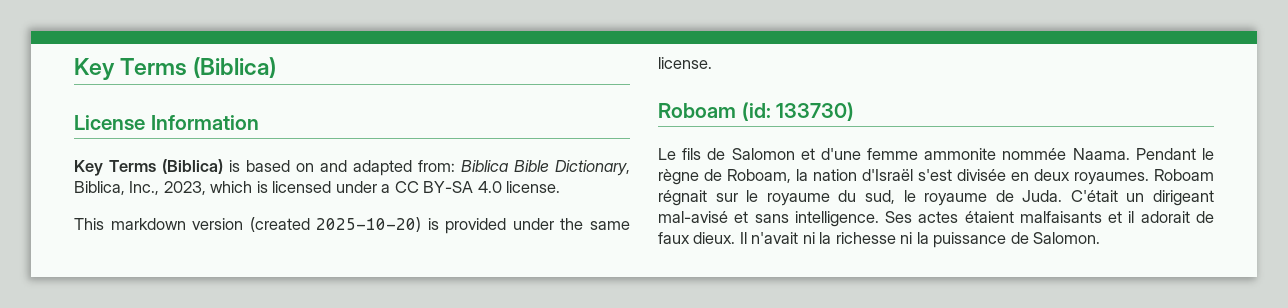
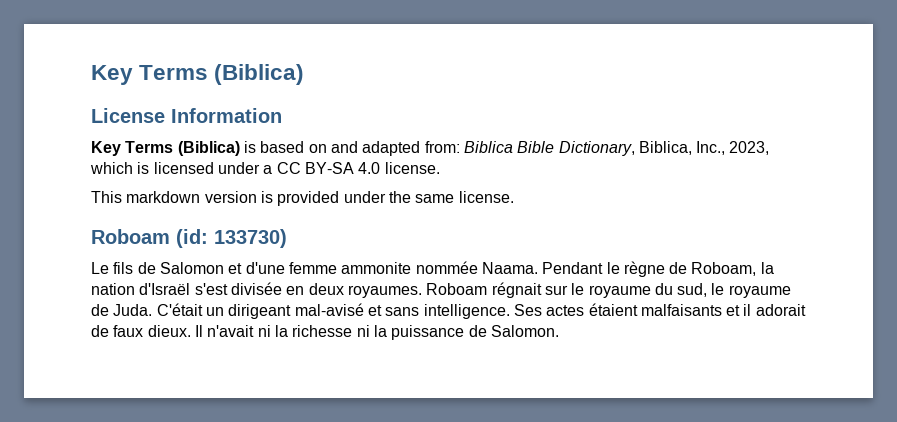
[249,217,422,232] (created 2025-10-20) -> (257, 197) none

